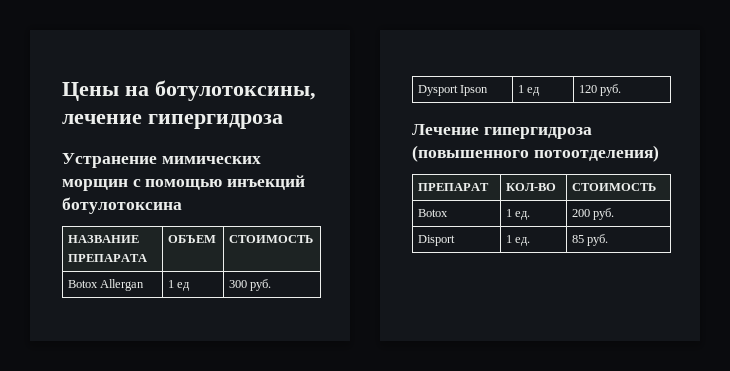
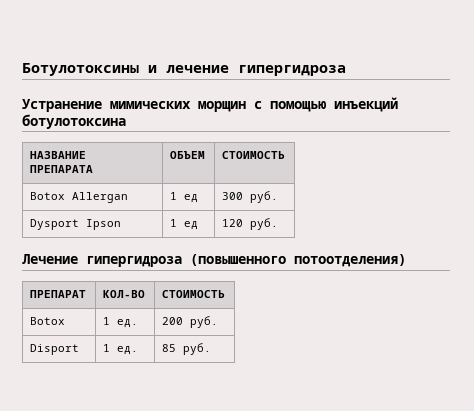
[62,80,316,101] Цены на ботулотоксины, -> [22,63,157,76] Ботулотоксины и

